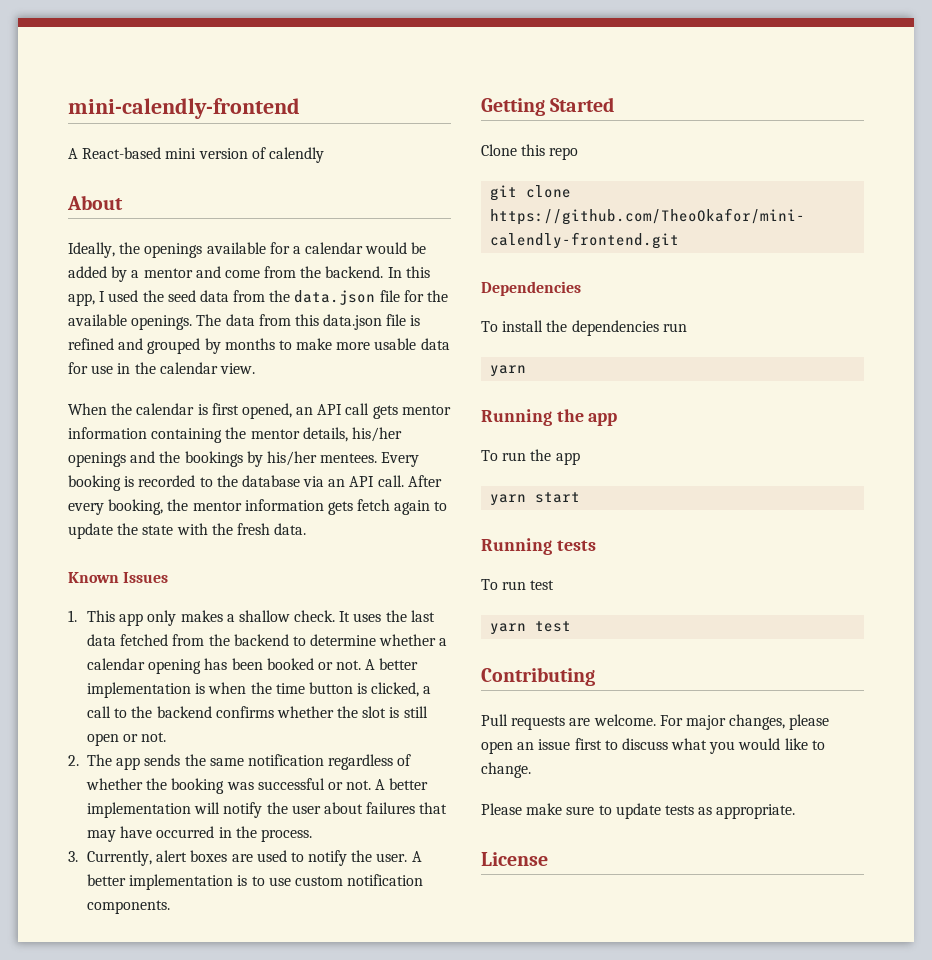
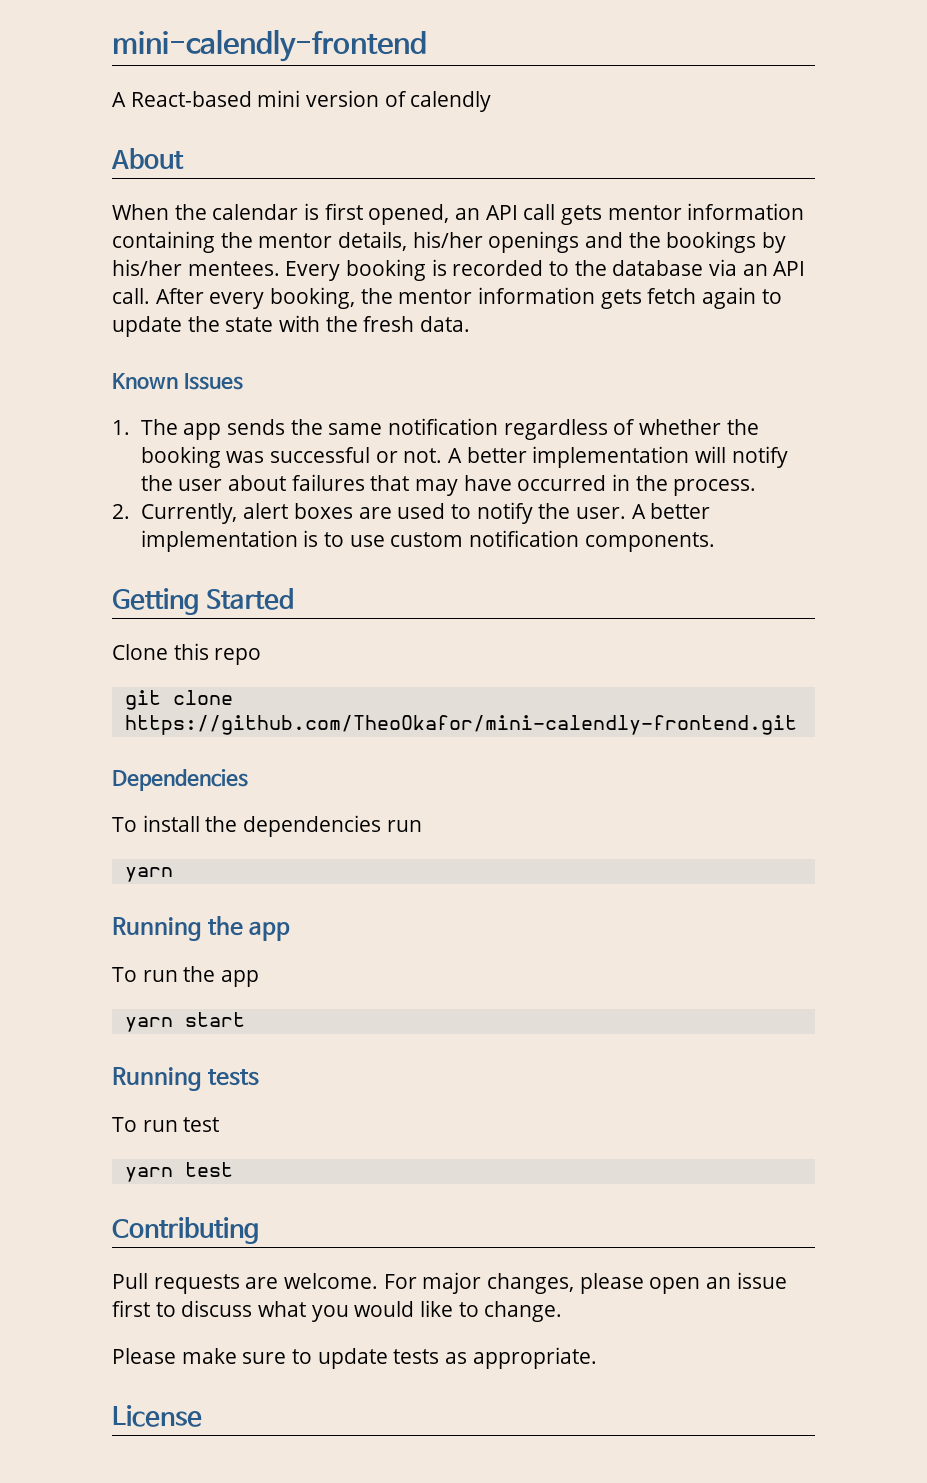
[68,242,427,258] [68,266,430,282] [68,290,449,306] [68,314,421,330] [68,338,450,354] [68,362,255,374] // Ideally, the openings available for a calendar would be added by a mentor and come from the backend. In this app, I used the seed data from the data.json file for the available openings. The data from this data.json file is refined and grouped by months to make more usable data for use in the calendar view. -> (184, 158) none
[86,610,435,626] [86,634,448,646] [86,658,419,674] [86,682,432,698] [86,706,428,718] [86,732,167,746] [68,755,79,766] This app only makes a shallow check. It uses the last data fetched from the backend to determine whether a calendar opening has been booked or not. A better implementation is when the time button is clicked, a call to the backend confirms whether the slot is still open or not. // 2. -> (130, 427) none
[68,851,78,862] 3. -> [112,504,130,519] 2.

